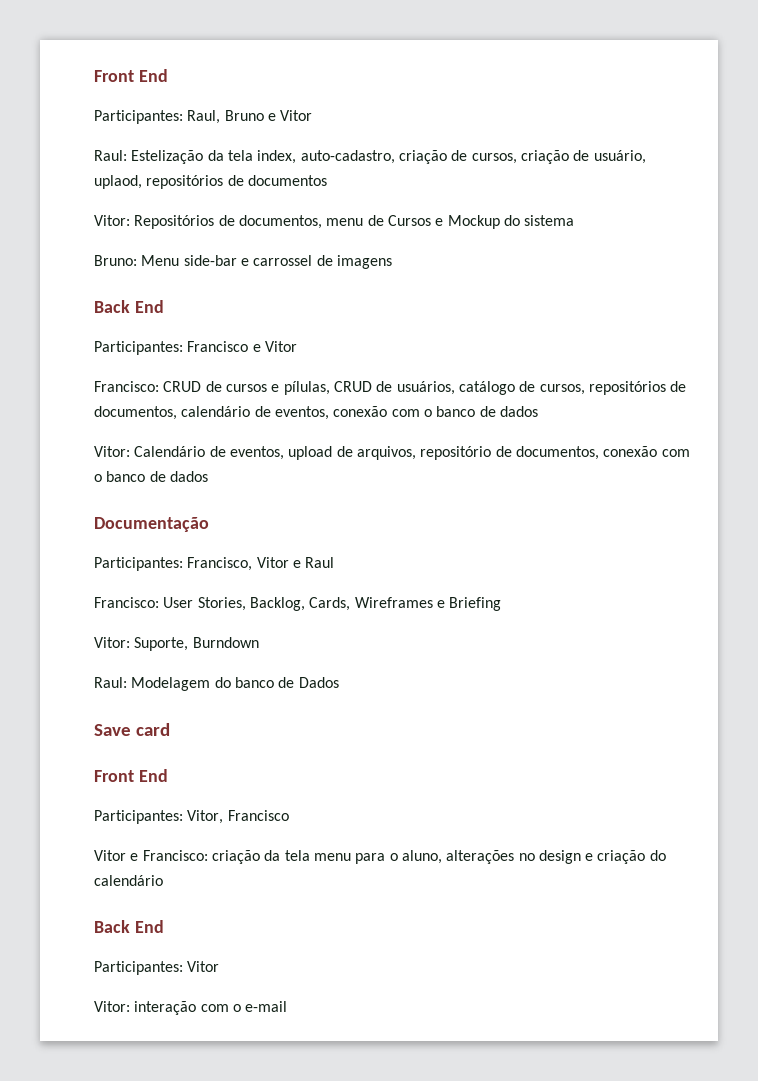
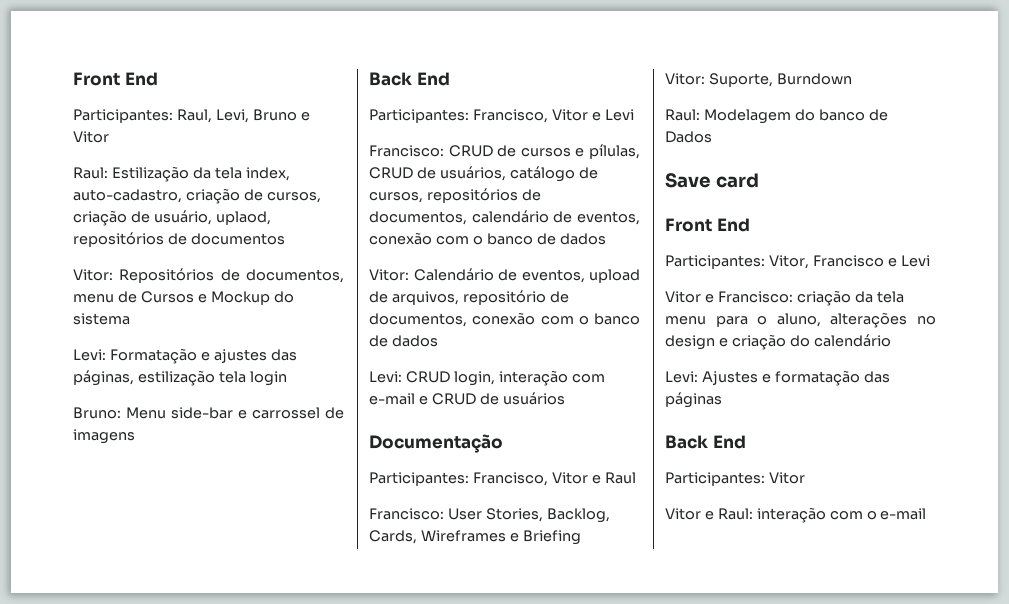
(221, 117) none -> [215,109,249,123] Levi,
[131,150,204,164] Estelização -> [111,166,189,182] Estilização
(575, 220) none -> [73,348,297,364] [73,370,287,386] // Levi: Formatação e ajustes das páginas, estilização tela login
[187,341,297,352] Francisco e Vitor -> [472,109,634,123] Francisco, Vitor e Levi
(208, 476) none -> [369,370,605,386] [369,392,565,405] // Levi: CRUD login, interação com e-mail e CRUD de usuários
(289, 815) none -> [887,255,930,267] e Levi
(163, 880) none -> [665,370,890,386] [665,392,722,408] // Levi: Ajustes e formatação das páginas
[94,1001,130,1012] Vitor: -> [665,508,753,520] Vitor e Raul:

